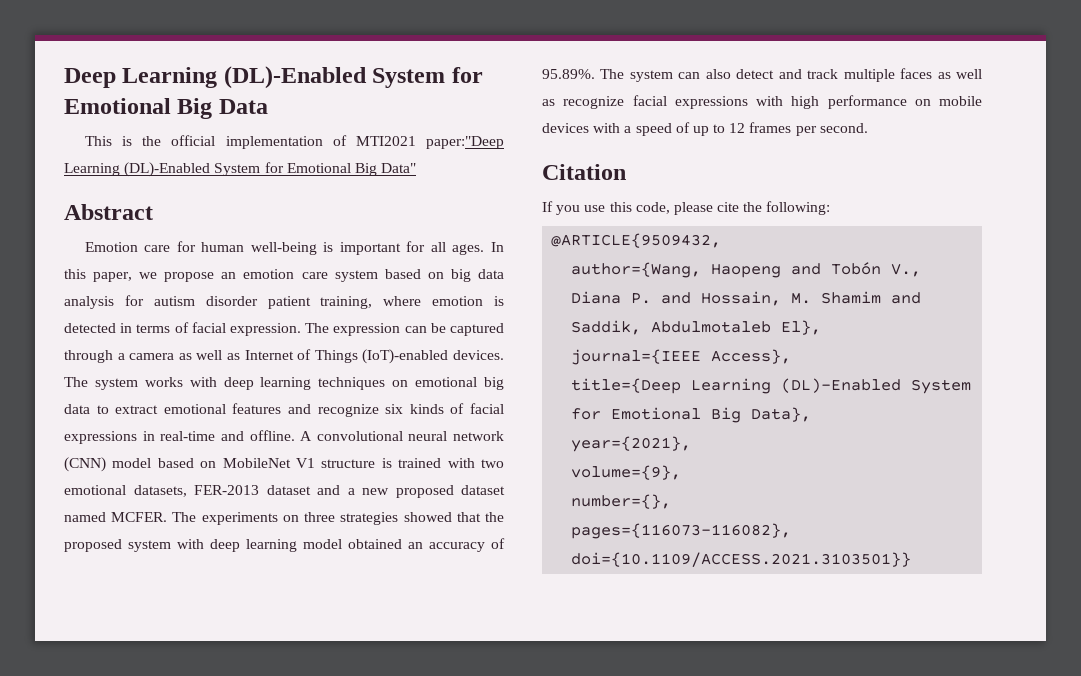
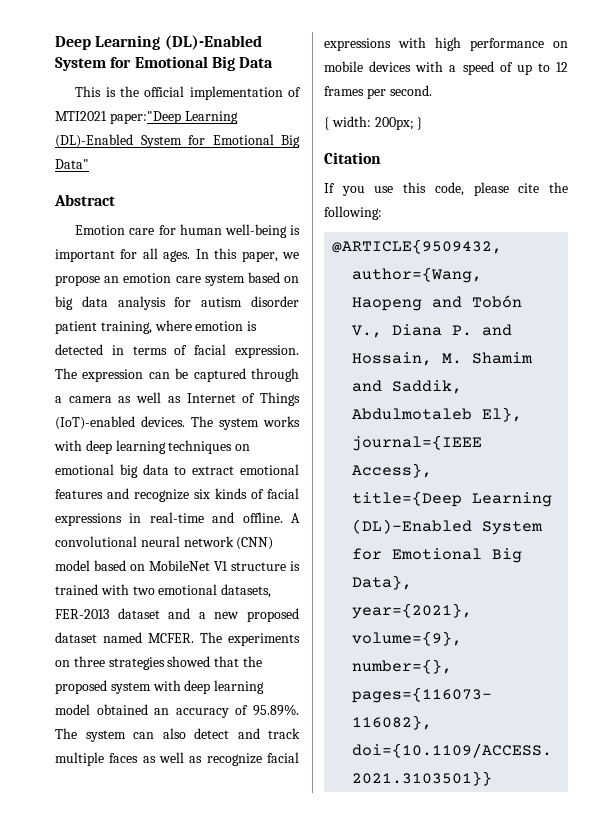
(868, 128) none -> [324,116,423,130] // { width: 200px; }

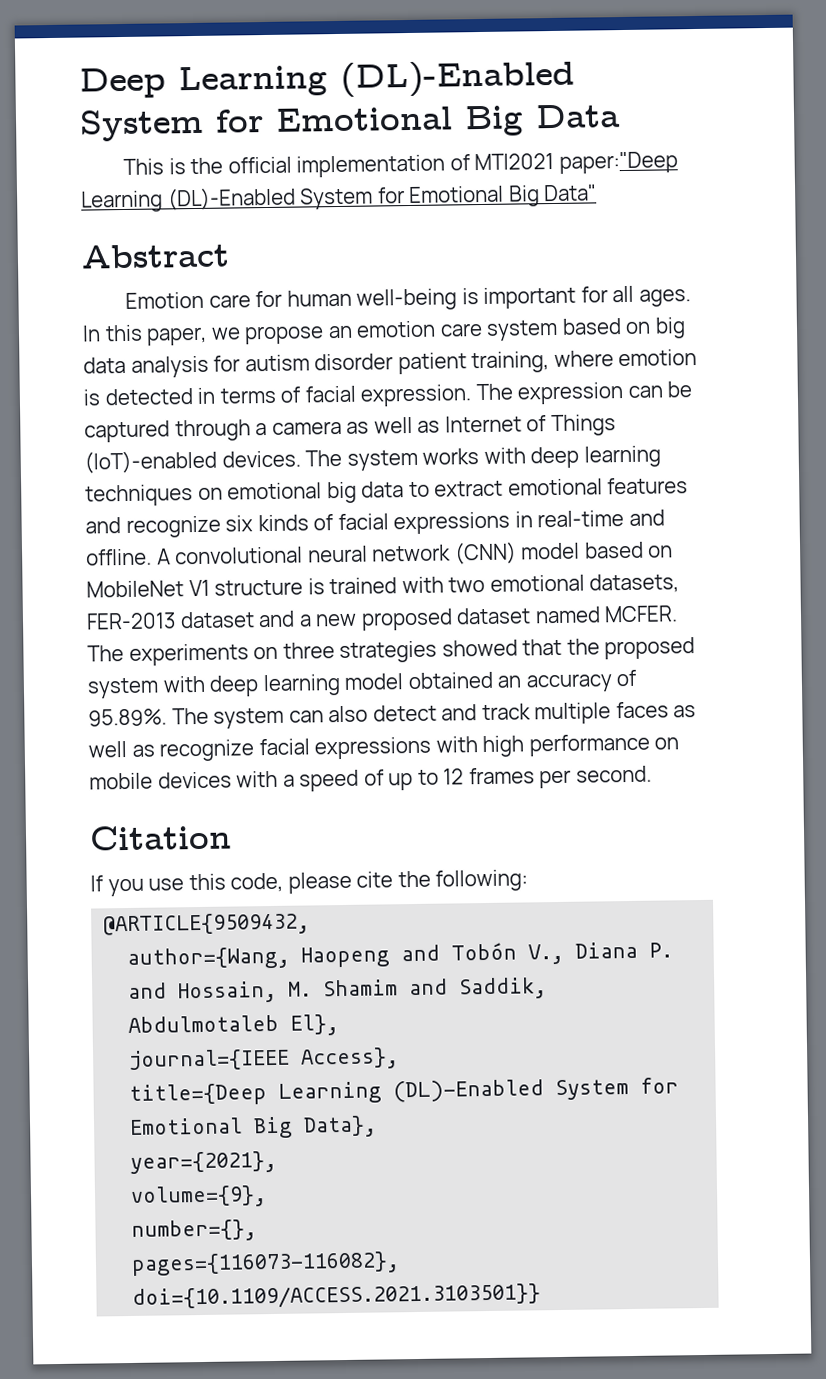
[324,116,423,130] // { width: 200px; } -> (652, 774) none

